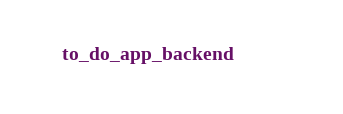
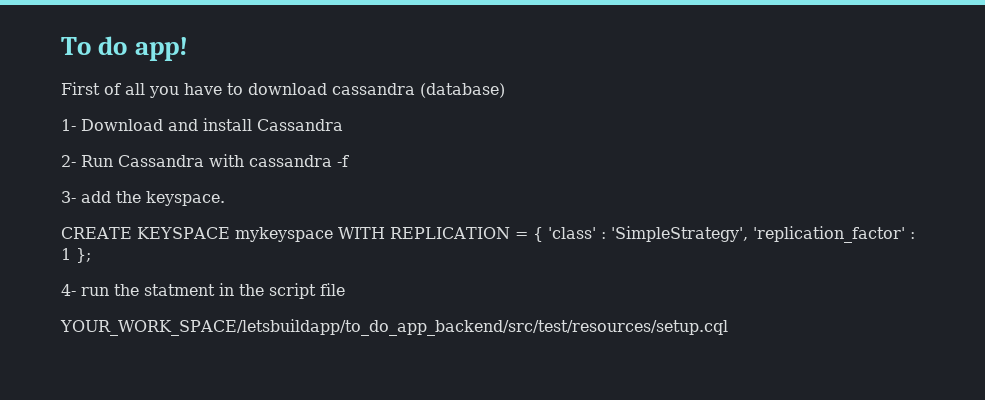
[62,47,234,64] to_do_app_backend -> [61,36,188,61] [61,82,505,98] [61,118,343,131] [61,154,349,167] [61,191,225,206] [61,226,915,243] [61,248,91,263] [61,283,345,299] [60,319,728,336] To do app! // First of all you have to download cassandra (database) // 1- Download and install Cassandra // 2- Run Cassandra with cassandra -f // 3- add the keyspace. // CREATE KEYSPACE mykeyspace WITH REPLICATION = { 'class' : 'SimpleStrategy', 'replication_factor' : 1 }; // 4- run the statment in the script file // YOUR_WORK_SPACE/letsbuildapp/to_do_app_backend/src/test/resources/setup.cql

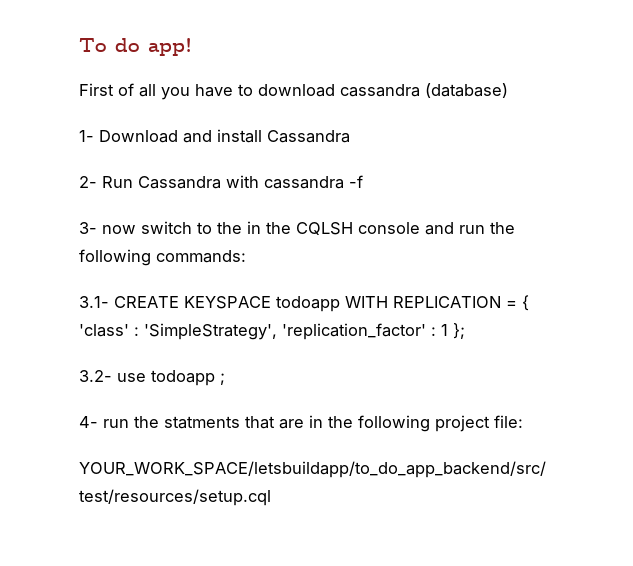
[81,191,225,206] add the keyspace. // -> [102,221,515,235] [79,249,246,266] [79,296,109,308] now switch to the in the CQLSH console and run the following commands: // 3.1-
[234,227,333,242] mykeyspace -> [276,296,340,312] todoapp
(91, 255) none -> [79,370,225,386] // 3.2- use todoapp ;
[144,283,345,299] statment in the script file -> [164,415,523,432] statments that are in the following project file:

